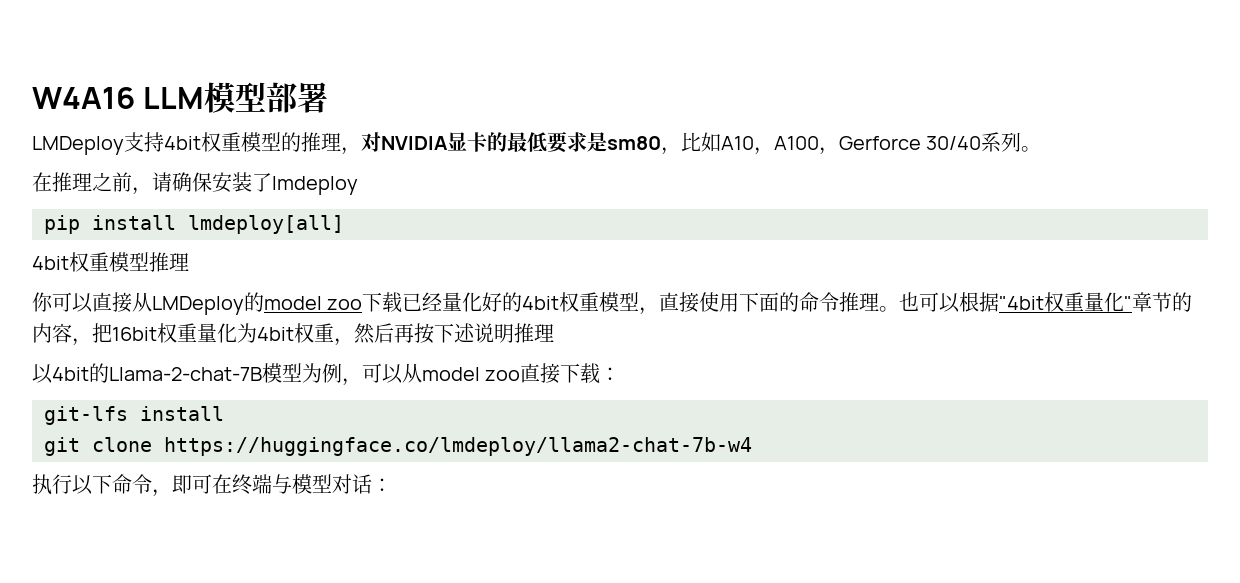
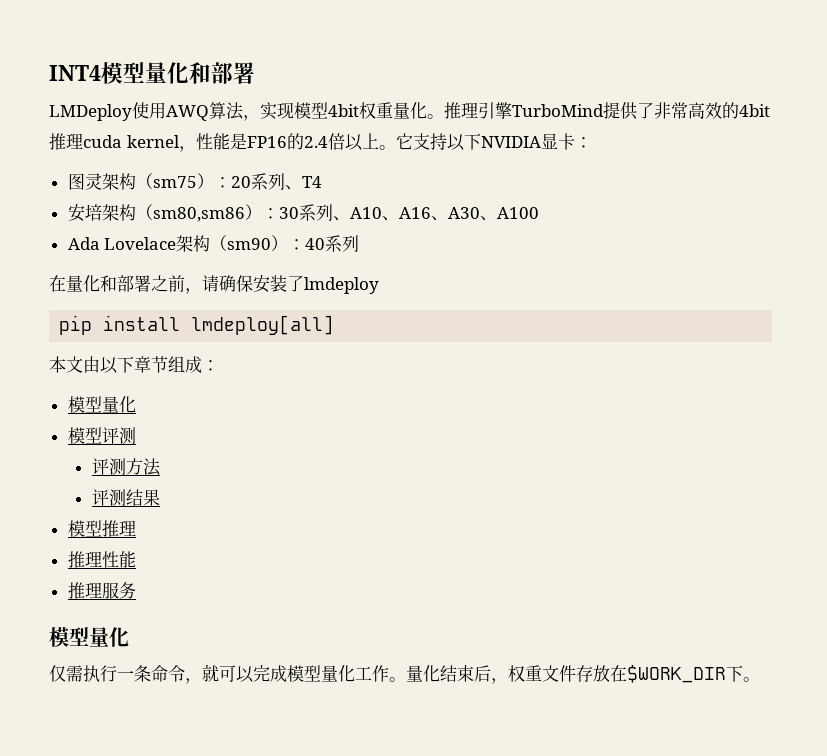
[32,82,267,113] W4A16 LLM模型 -> [49,62,211,84] INT4模型量化和
[124,132,1042,155] [32,172,92,192] 支持4bit权重模型的推理，对NVIDIA显卡的最低要求是sm80，比如A10，A100，Gerforce 30/40系列。 // 在推理 -> [132,102,770,121] [49,133,592,152] [67,173,322,190] [67,204,539,222] [67,235,360,252] [49,275,151,292] 使用AWQ算法，实现模型4bit权重量化。推理引擎TurboMind提供了非常高效的4bit推理cuda kernel，性能是FP16的2.4倍以上。它支持以下NVIDIA显卡： // 图灵架构（sm75）：20系列、T4 // 安培架构（sm80,sm86）：30系列、A10、A16、A30、A100 // Ada Lovelace架构（sm90）：40系列 // 在量化和部署
[32,252,189,272] [32,292,1193,315] [32,323,554,346] [32,363,621,386] [44,406,224,425] [44,437,752,456] [32,474,392,497] 4bit权重模型推理 // 你可以直接从LMDeploy的model zoo下载已经量化好的4bit权重模型，直接使用下面的命令推理。也可以根据"4bit权重量化"章节的内容，把16bit权重量化为4bit权重，然后再按下述说明推理 // 以4bit的Llama-2-chat-7B模型为例，可以从model zoo直接下载： // git-lfs install // git clone https://huggingface.co/lmdeploy/llama2-chat-7b-w4 // 执行以下命令，即可在终端与模型对话： -> [49,356,219,374] [67,396,136,413] [67,427,136,444] [91,458,161,476] [91,489,160,506] [67,520,136,537] [67,551,136,568] [67,582,136,599] [49,627,129,647] [49,664,760,684] 本文由以下章节组成： // 模型量化 // 模型评测 // 评测方法 // 评测结果 // 模型推理 // 推理性能 // 推理服务 // 模型量化 // 仅需执行一条命令，就可以完成模型量化工作。量化结束后，权重文件存放在$WORK_DIR下。

